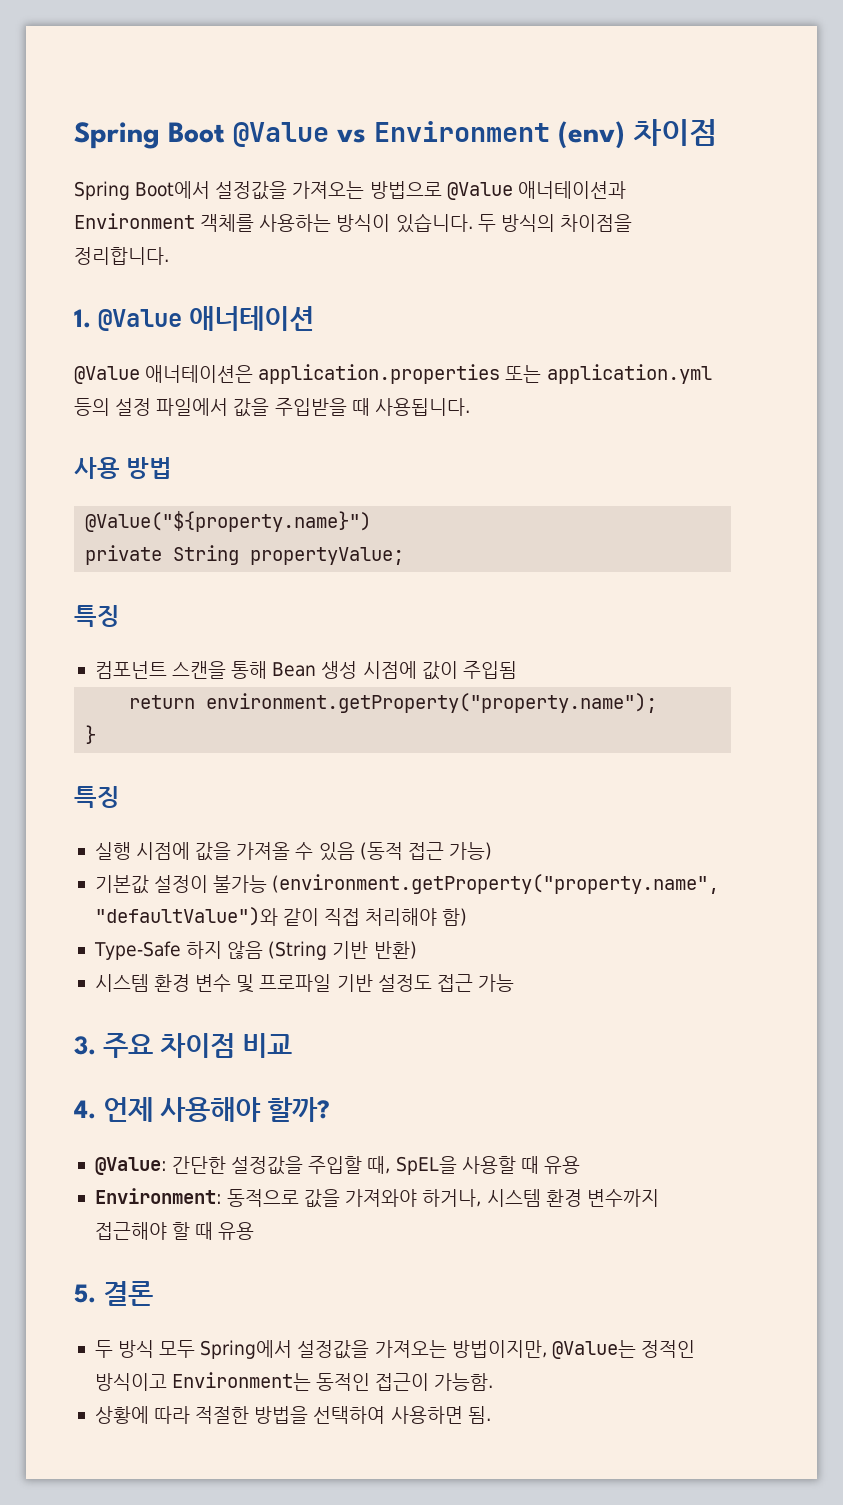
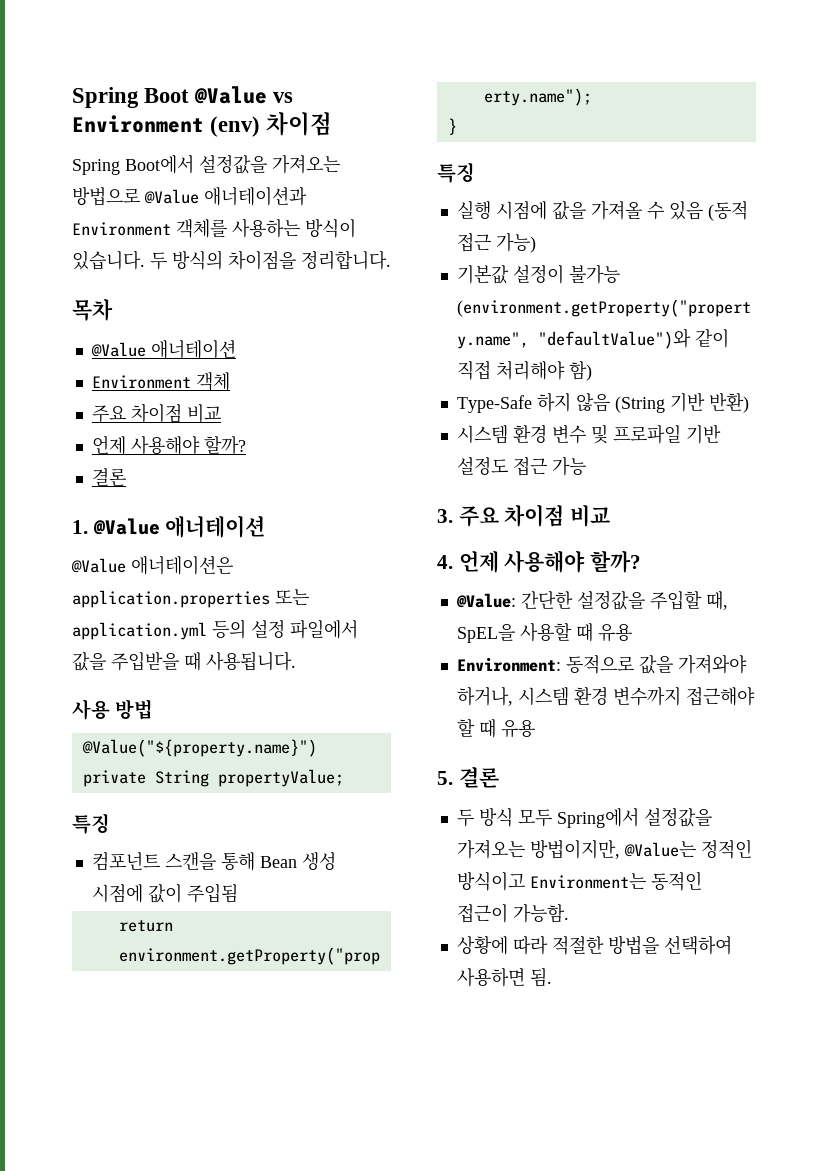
(169, 256) none -> [72,299,113,321] [90,340,236,359] [91,372,230,391] [91,403,221,423] [91,435,246,455] [91,468,126,486] // 목차 // @Value 애너테이션 // Environment 객체 // 주요 차이점 비교 // 언제 사용해야 할까? // 결론

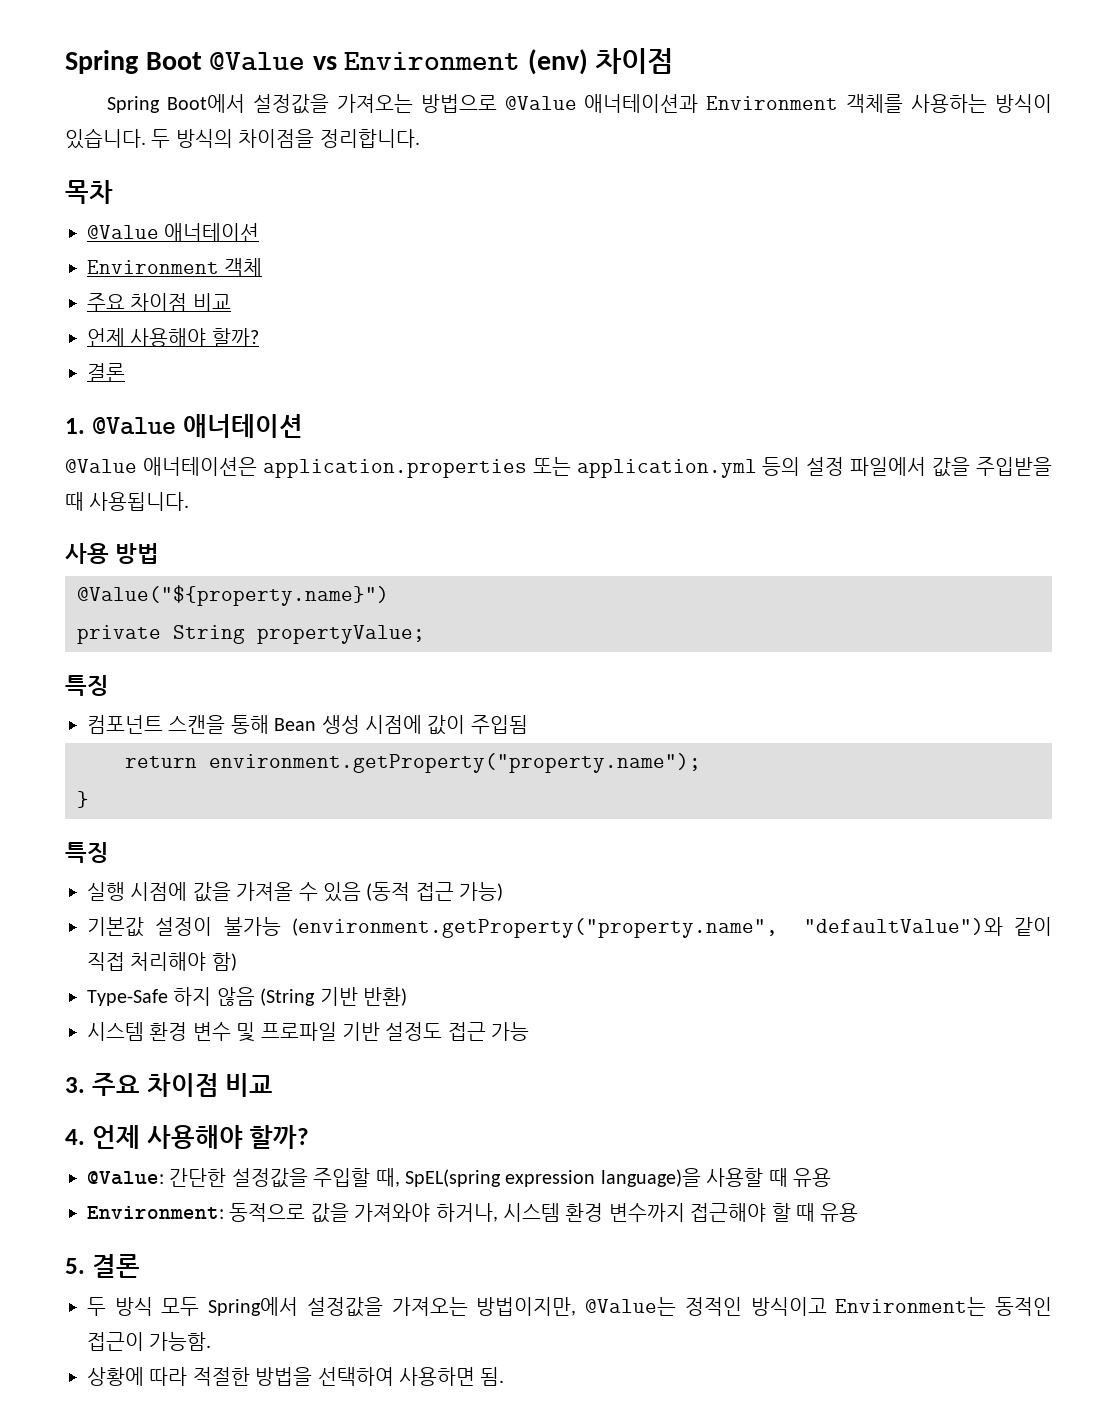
[456,624,515,643] SpEL을 -> [405,1168,701,1187] SpEL(spring expression language)을

